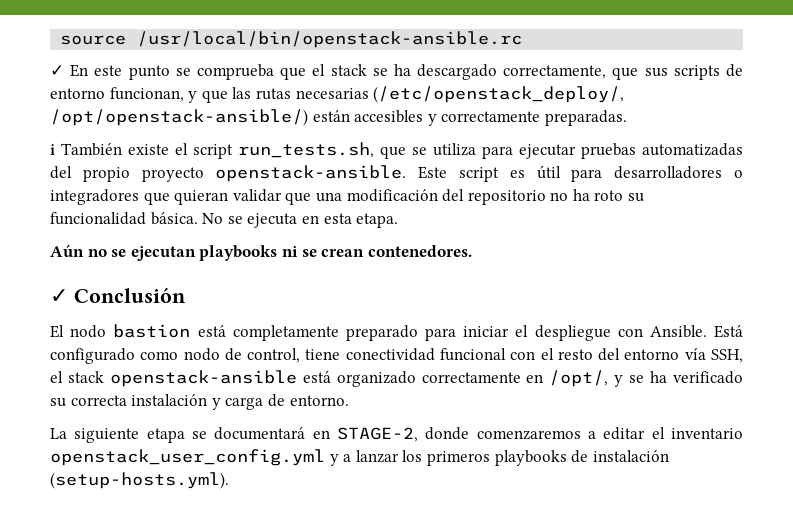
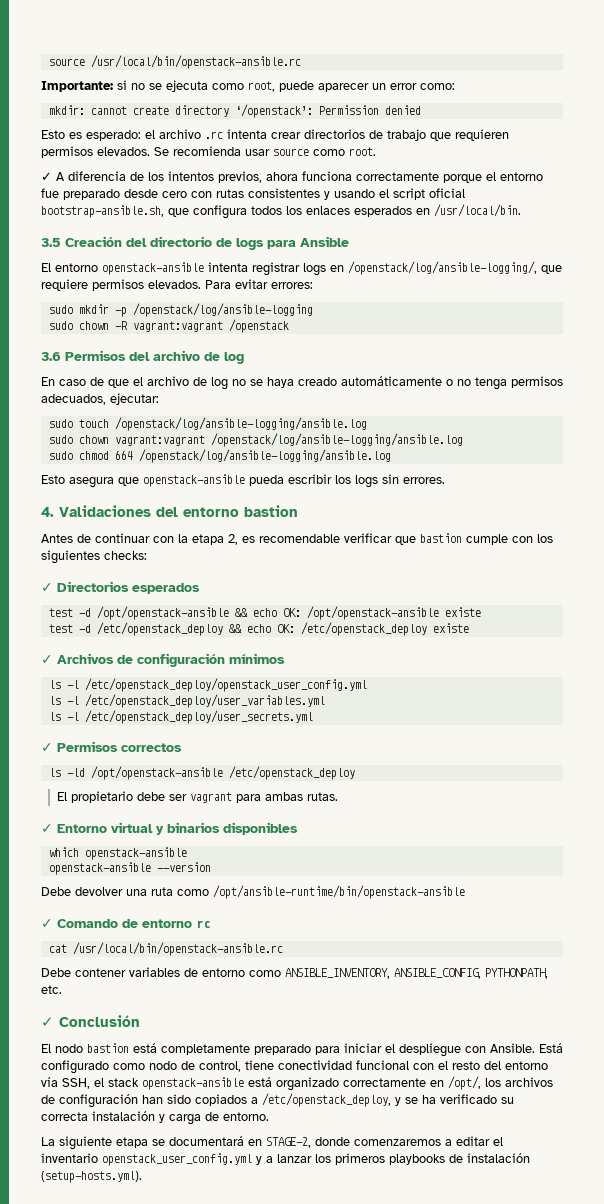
[50,64,743,80] [50,86,625,103] [50,109,627,126] [50,142,743,159] [50,165,743,182] [50,189,645,205] [50,212,399,228] [50,244,472,261] ✓ En este punto se comprueba que el stack se ha descargado correctamente, que sus scripts de entorno funcionan, y que las rutas necesarias (/etc/openstack_deploy/, /opt/openstack-ansible/) están accesibles y correctamente preparadas. // ℹ También existe el script run_tests.sh, que se utiliza para ejecutar pruebas automatizadas del propio proyecto openstack-ansible. Este script es útil para desarrolladores o integradores que quieran validar que una modificación del repositorio no ha roto su funcionalidad básica. No se ejecuta en esta etapa. // Aún no se ejecutan playbooks ni se crean contenedores. -> [41,80,455,92] [48,104,421,118] [41,129,509,141] [41,146,376,158] [41,171,543,183] [41,188,465,200] [41,204,521,219] [41,236,349,250] [41,261,562,276] [41,279,313,291] [48,303,313,317] [48,319,289,333] [41,350,244,364] [41,376,563,390] [41,393,159,405] [48,417,367,431] [48,433,463,447] [48,449,391,463] [41,474,445,488] [41,505,298,517] [41,533,553,545] [41,550,147,564] [41,581,200,594] [48,606,481,620] [48,622,469,636] [41,653,285,667] [48,678,367,692] [48,694,325,708] [48,710,313,724] [41,741,182,752] [48,766,355,780] [57,791,339,803] [41,822,298,835] [48,847,187,860] [48,862,211,875] [41,885,465,899] [41,919,210,928] [48,942,283,956] [41,967,548,979] [41,985,62,994] Importante: si no se ejecuta como root, puede aparecer un error como: // mkdir: cannot create directory ‘/openstack’: Permission denied // Esto es esperado: el archivo .rc intenta crear directorios de trabajo que requieren permisos elevados. Se recomienda usar source como root. // ✓ A diferencia de los intentos previos, ahora funciona correctamente porque el entorno fue preparado desde cero con rutas consistentes y usando el script oficial bootstrap-ansible.sh, que configura todos los enlaces esperados en /usr/local/bin. // 3.5 Creación del directorio de logs para Ansible // El entorno openstack-ansible intenta registrar logs en /openstack/log/ansible-logging/, que requiere permisos elevados. Para evitar errores: // sudo mkdir -p /openstack/log/ansible-logging // sudo chown -R vagrant:vagrant /openstack // 3.6 Permisos del archivo de log // En caso de que el archivo de log no se haya creado automáticamente o no tenga permisos adecuados, ejecutar: // sudo touch /openstack/log/ansible-logging/ansible.log // sudo chown vagrant:vagrant /openstack/log/ansible-logging/ansible.log // sudo chmod 664 /openstack/log/ansible-logging/ansible.log // Esto asegura que openstack-ansible pueda escribir los logs sin errores. // 4. Validaciones del entorno bastion // Antes de continuar con la etapa 2, es recomendable verificar que bastion cumple con los siguientes checks: // ✓ Directorios esperados // test -d /opt/openstack-ansible && echo OK: /opt/openstack-ansible existe // test -d /etc/openstack_deploy && echo OK: /etc/openstack_deploy existe // ✓ Archivos de configuración mínimos // ls -l /etc/openstack_deploy/openstack_user_config.yml // ls -l /etc/openstack_deploy/user_variables.yml // ls -l /etc/openstack_deploy/user_secrets.yml // ✓ Permisos correctos // ls -ld /opt/openstack-ansible /etc/openstack_deploy // El propietario debe ser vagrant para ambas rutas. // ✓ Entorno virtual y binarios disponibles // which openstack-ansible // openstack-ansible --version // Debe devolver una ruta como /opt/ansible-runtime/bin/openstack-ansible // ✓ Comando de entorno rc // cat /usr/local/bin/openstack-ansible.rc // Debe contener variables de entorno como ANSIBLE_INVENTORY, ANSIBLE_CONFIG, PYTHONPATH, etc.
(609, 378) none -> [485,1077,553,1087] [41,1093,391,1108] los archivos de configuración han sido copiados a /etc/openstack_deploy,

